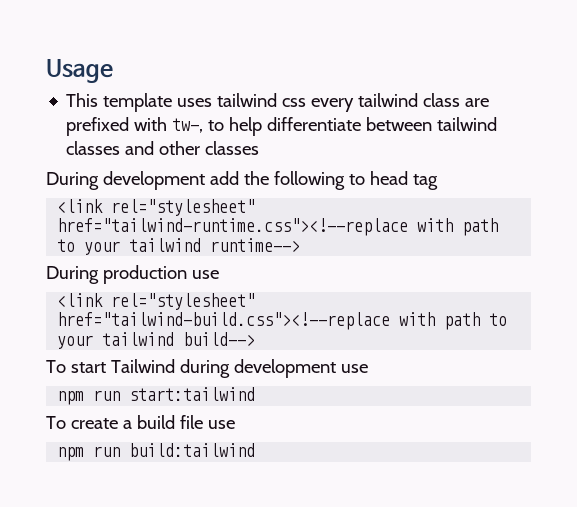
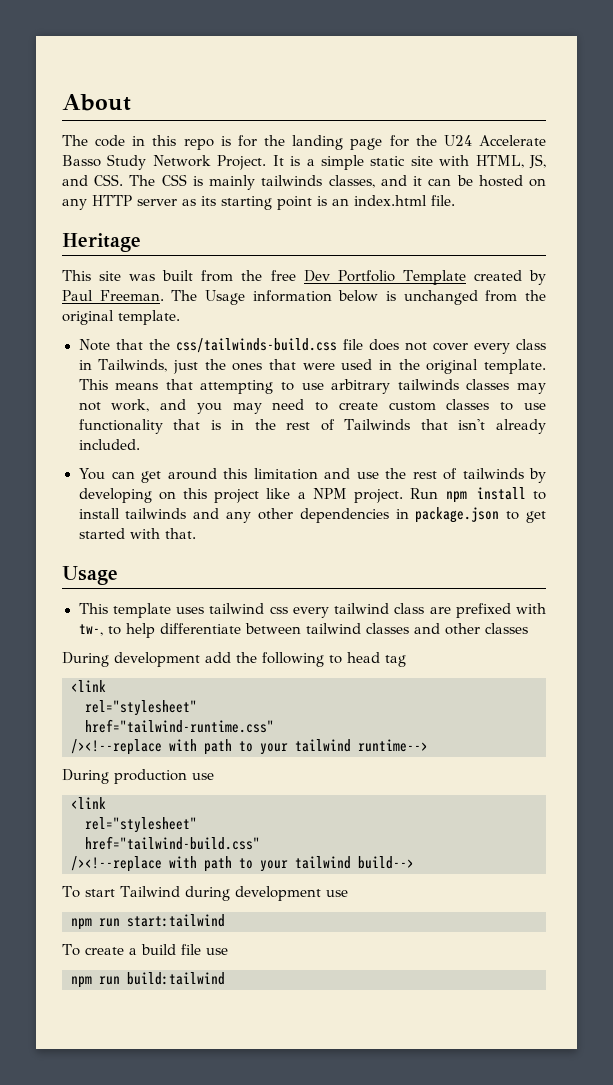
(46, 71) none -> [62,94,131,111] [62,135,546,150] [62,154,546,170] [62,174,546,190] [62,195,455,210] [62,233,141,252] [62,270,546,285] [62,290,546,305] [62,310,180,325] [78,338,546,354] [78,359,546,374] [78,379,546,394] [78,399,546,414] [78,419,546,434] [78,439,140,450] [78,468,547,483] [78,487,546,503] [78,507,546,523] [78,528,196,539] About // The code in this repo is for the landing page for the U24 Accelerate Basso Study Network Project. It is a simple static site with HTML, JS, and CSS. The CSS is mainly tailwinds classes, and it can be hosted on any HTTP server as its starting point is an index.html file. // Heritage // This site was built from the free Dev Portfolio Template created by Paul Freeman. The Usage information below is unchanged from the original template. // Note that the css/tailwinds-build.css file does not cover every class in Tailwinds, just the ones that were used in the original template. This means that attempting to use arbitrary tailwinds classes may not work, and you may need to create custom classes to use functionality that is in the rest of Tailwinds that isn't already included. // You can get around this limitation and use the rest of tailwinds by developing on this project like a NPM project. Run npm install to install tailwinds and any other dependencies in package.json to get started with that. //
[111,199,256,216] [57,218,409,236] rel="stylesheet" href="tailwind-runtime.css"><!--replace -> [85,700,197,716] [85,719,274,733] [71,739,162,755] // rel="stylesheet" // href="tailwind-runtime.css" // /><!--replace
[111,293,256,310] [57,312,391,330] rel="stylesheet" href="tailwind-build.css"><!--replace -> [85,817,197,833] [85,836,260,850] [71,856,162,872] // rel="stylesheet" // href="tailwind-build.css" // /><!--replace

